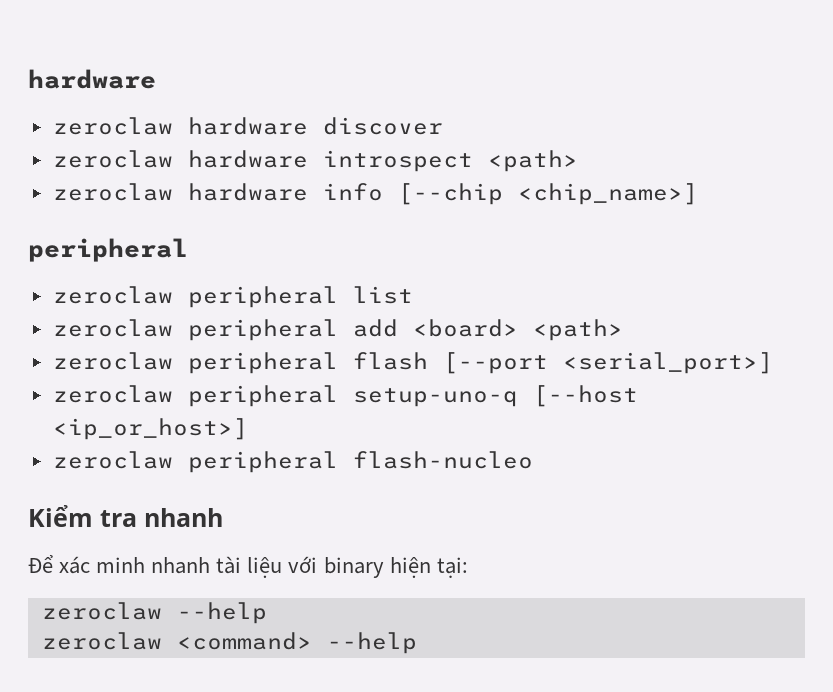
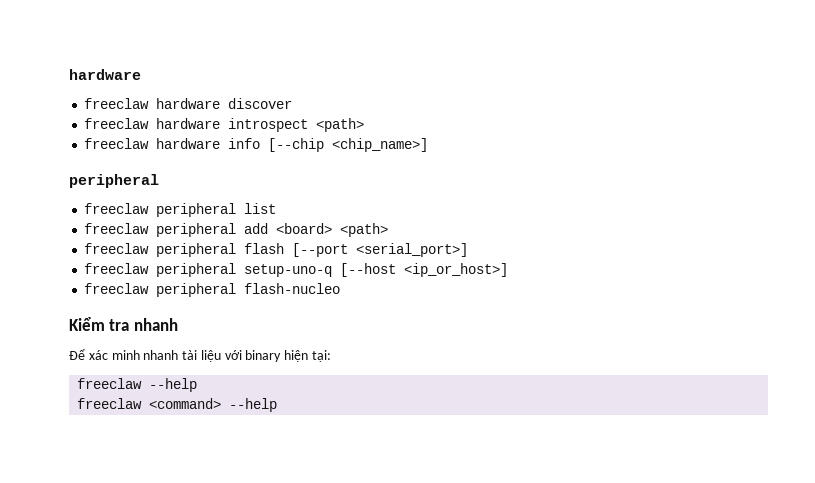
[52,117,173,135] zeroclaw -> [84,98,150,109] freeclaw
[52,150,173,168] zeroclaw -> [84,118,150,129] freeclaw
[52,183,173,201] zeroclaw -> [84,138,150,149] freeclaw
[52,286,173,304] zeroclaw -> [84,203,150,214] freeclaw
[52,319,173,337] zeroclaw -> [84,223,150,234] freeclaw
[52,352,173,370] zeroclaw -> [84,243,150,254] freeclaw
[52,385,173,403] zeroclaw -> [84,263,150,274] freeclaw
[52,451,173,469] zeroclaw -> [84,283,150,294] freeclaw
[41,602,162,620] zeroclaw -> [77,378,143,389] freeclaw
[41,632,162,650] zeroclaw -> [77,398,143,409] freeclaw

